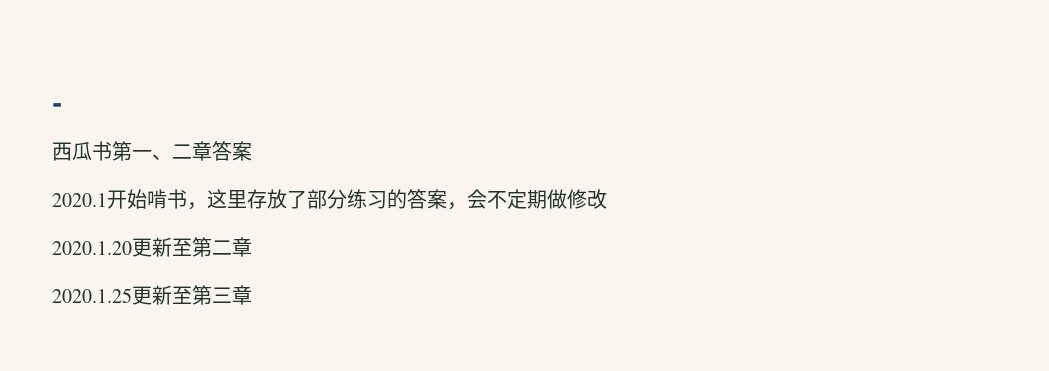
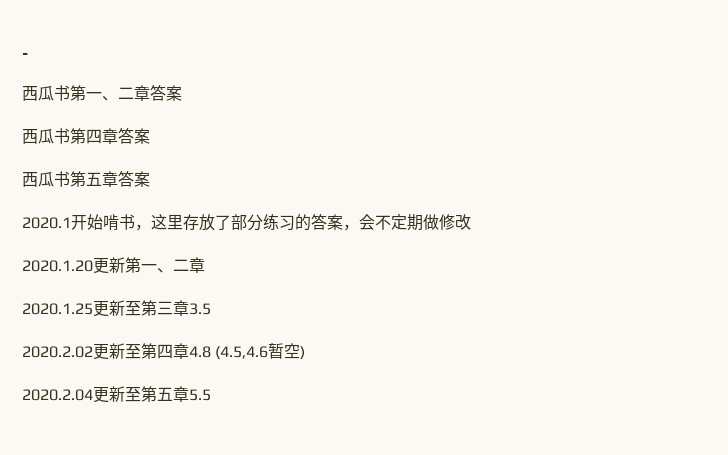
(252, 151) none -> [22,128,150,144] [22,171,150,187] // 西瓜书第四章答案 // 西瓜书第五章答案
[172,237,212,257] 至第 -> [125,257,173,273] 第一、
(252, 295) none -> [189,303,211,315] [22,343,306,360] [22,386,211,403] 3.5 // 2020.2.02更新至第四章4.8 (4.5,4.6暂空) // 2020.2.04更新至第五章5.5

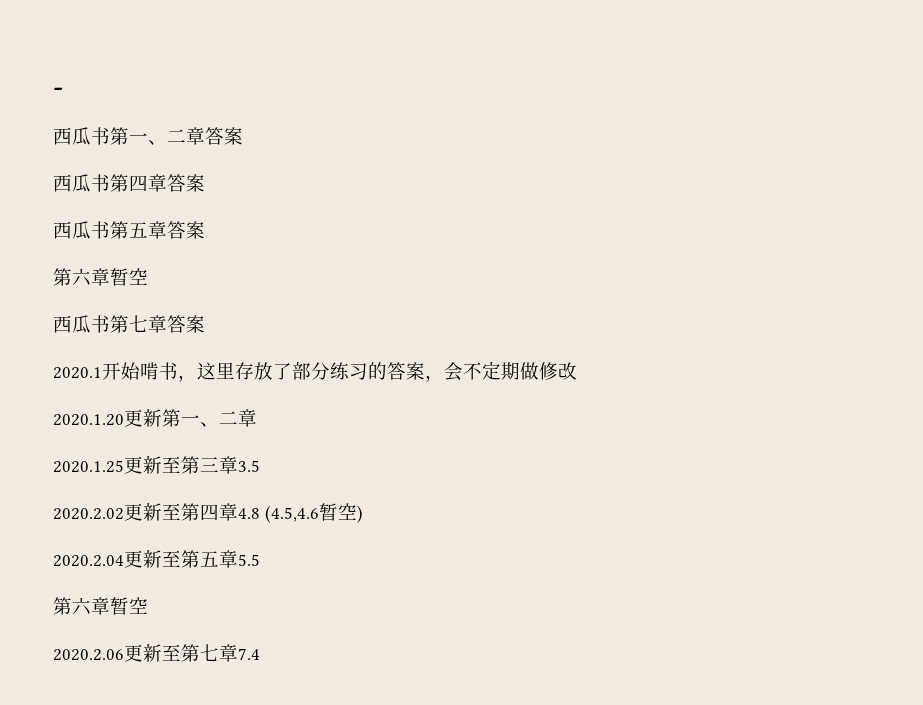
(150, 179) none -> [53,268,148,286] [53,315,205,333] // 第六章暂空 // 西瓜书第七章答案
(211, 395) none -> [53,597,148,615] [53,644,260,662] // 第六章暂空 // 2020.2.06更新至第七章7.4

